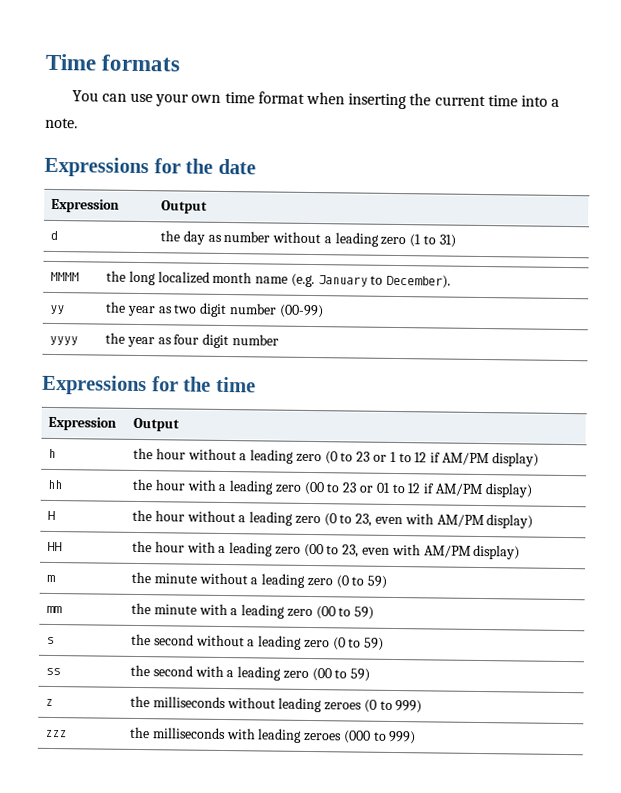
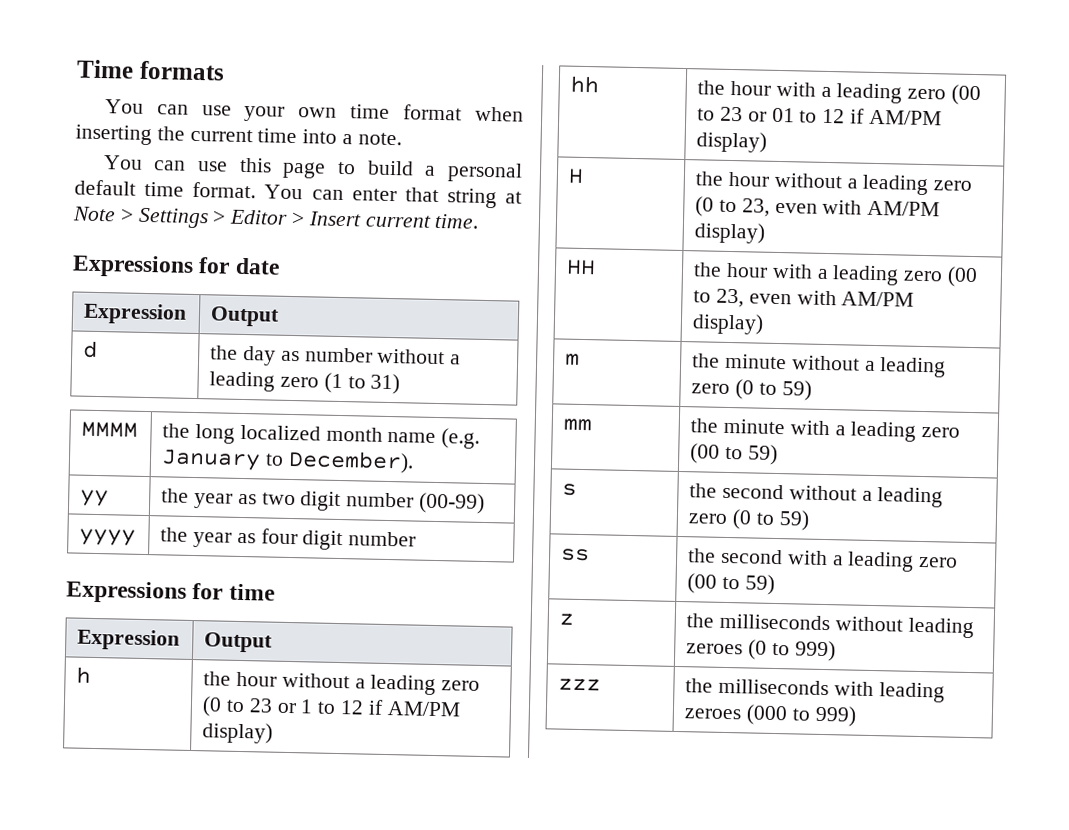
[44,156,214,178] // Expressions for the -> [102,155,523,183] [74,179,522,209] [72,206,480,229] [72,254,231,278] // You can use this page to build a personal default time format. You can enter that string at Note > Settings > Editor > Insert current time. // Expressions for
[183,376,212,392] the -> (224, 591) none

